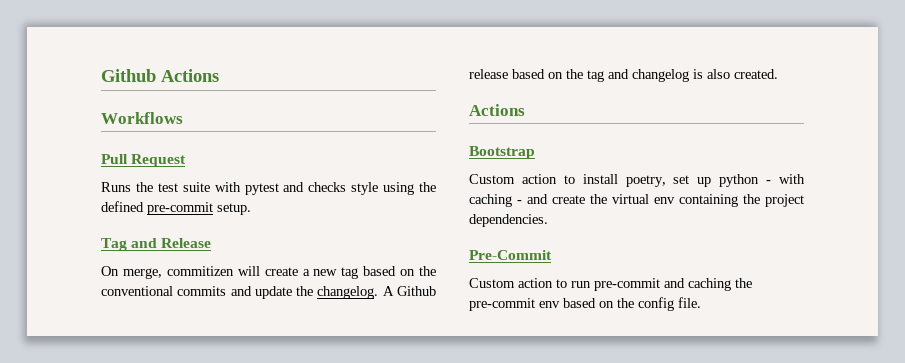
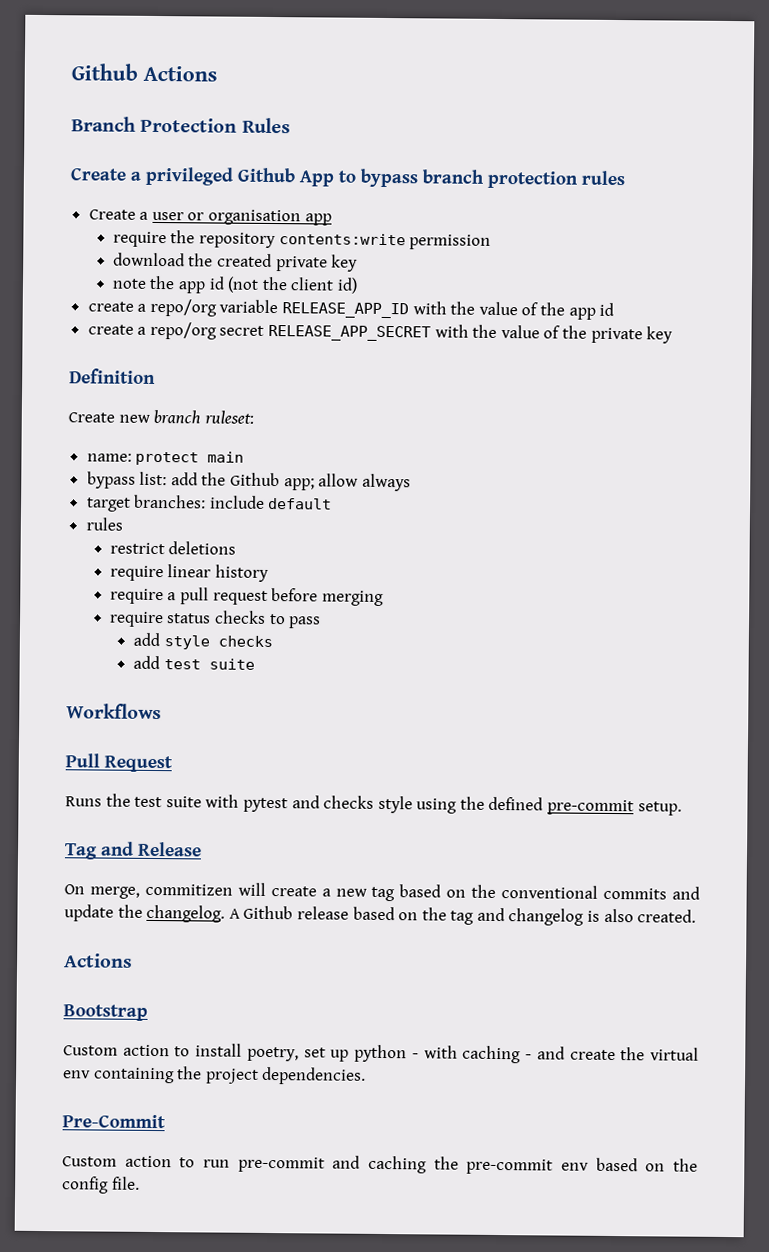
(219, 75) none -> [71,116,291,134] [70,166,625,189] [88,209,332,226] [112,230,492,250] [112,252,359,272] [111,275,359,294] [87,298,615,320] [87,321,674,344] [69,368,156,384] [68,409,254,424] [86,451,245,466] [86,471,411,492] [85,494,333,512] [85,517,123,531] [109,541,237,555] [109,564,270,582] [109,587,384,606] [108,610,322,629] [133,632,273,650] [133,655,255,670] // Branch Protection Rules // Create a privileged Github App to bypass branch protection rules // Create a user or organisation app // require the repository contents:write permission // download the created private key // note the app id (not the client id) // create a repo/org variable RELEASE_APP_ID with the value of the app id // create a repo/org secret RELEASE_APP_SECRET with the value of the private key // Definition // Create new branch ruleset: // name: protect main // bypass list: add the Github app; allow always // target branches: include default // rules // restrict deletions // require linear history // require a pull request before merging // require status checks to pass // add style checks // add test suite

